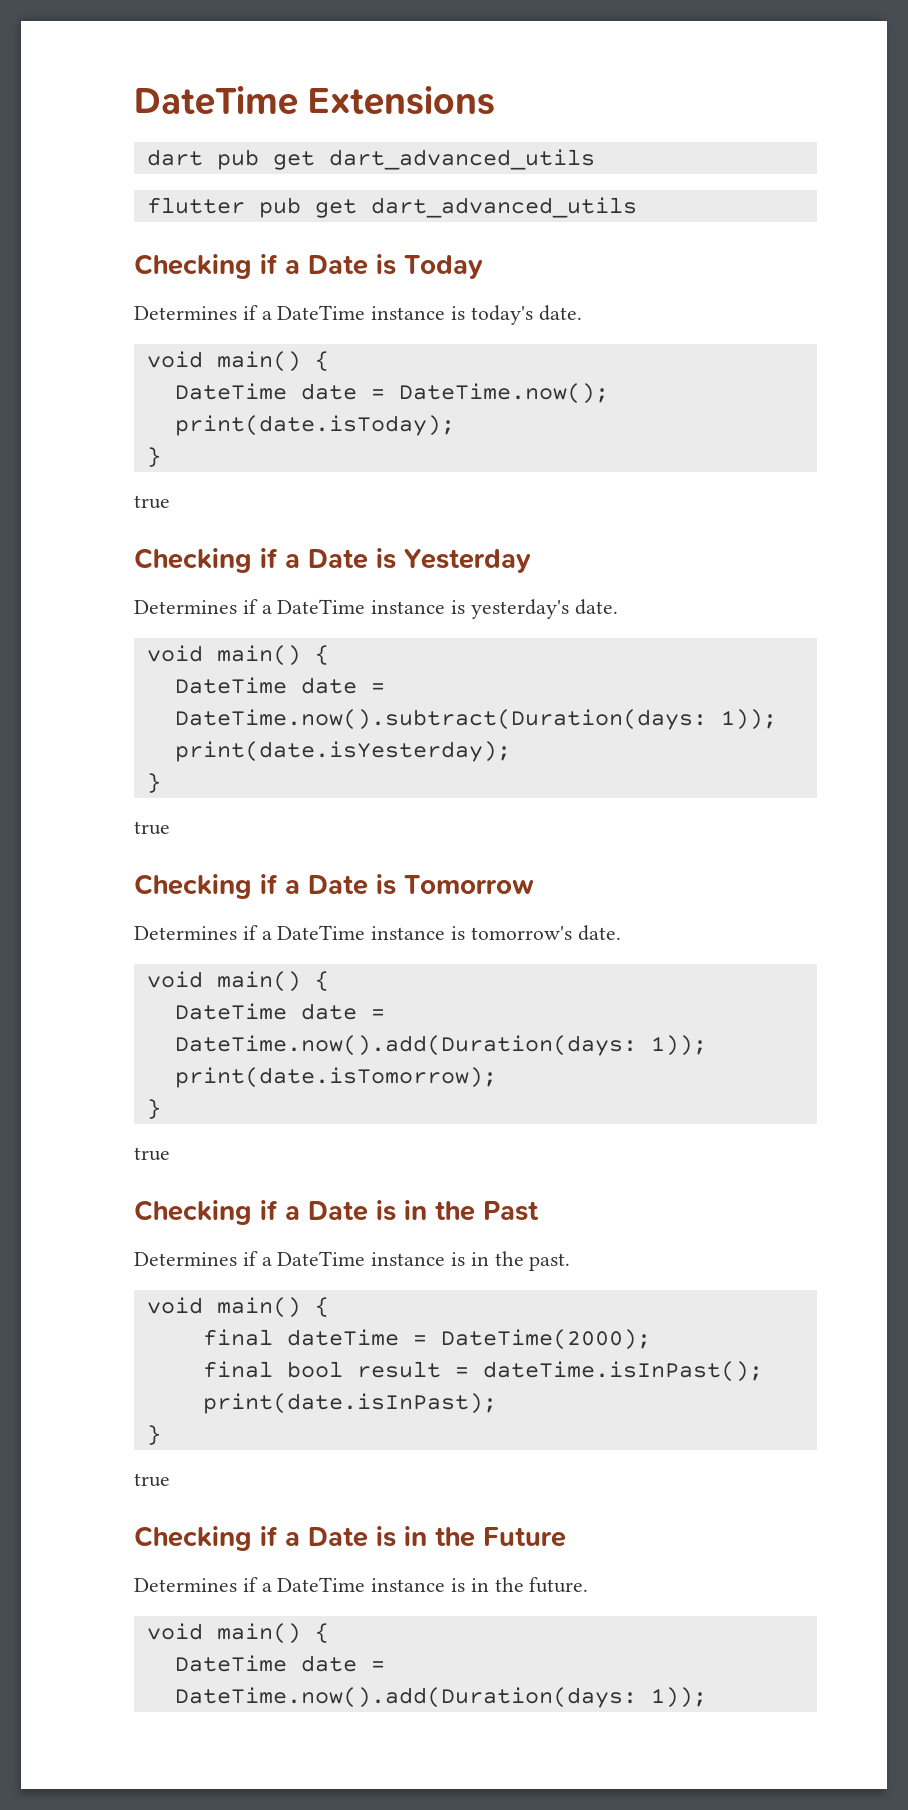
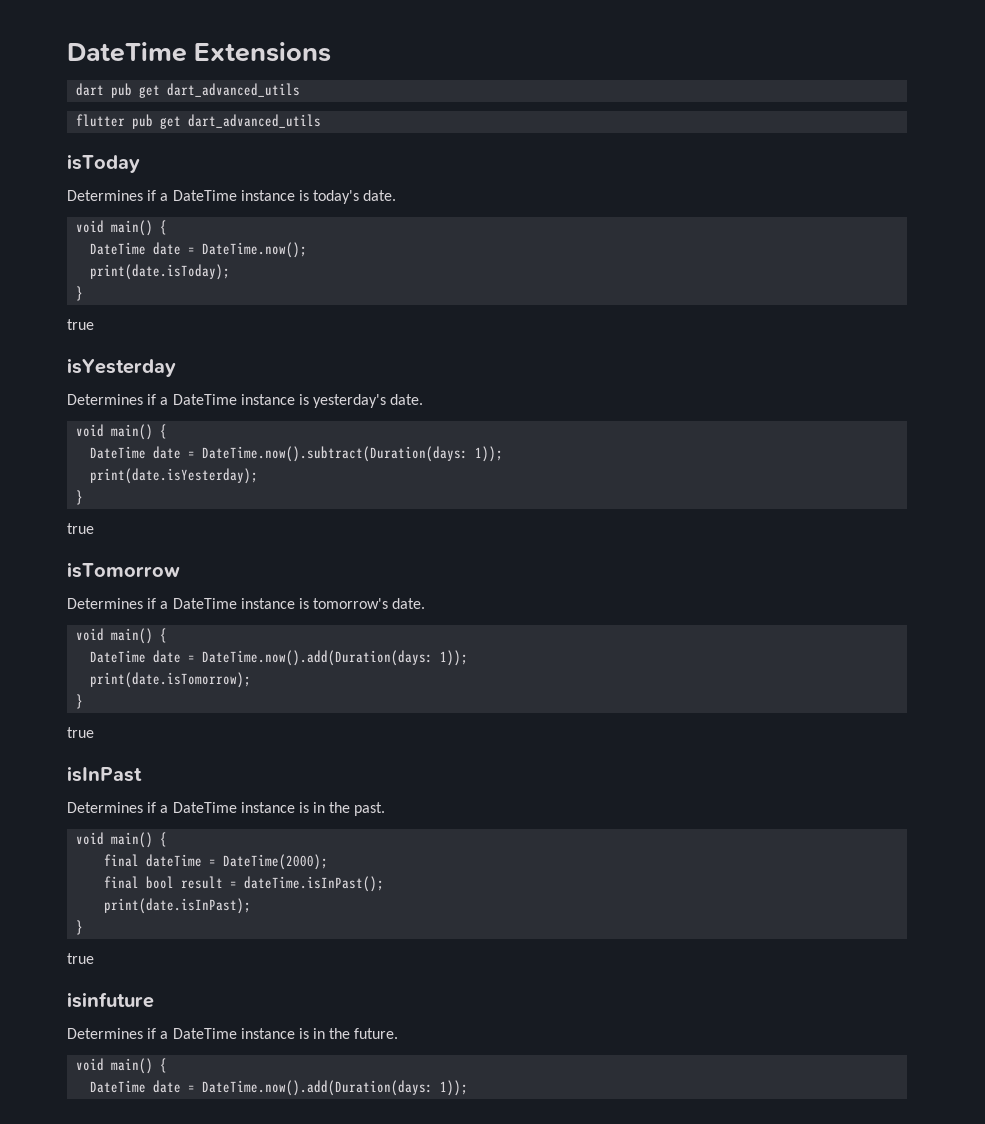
[134,254,483,279] Checking if a Date is Today -> [67,154,140,173] isToday
[134,548,531,573] Checking if a Date is Yesterday -> [67,358,176,377] isYesterday
[134,874,534,899] Checking if a Date is Tomorrow -> [67,562,180,578] isTomorrow
[134,1200,539,1225] Checking if a Date is in the Past -> [67,766,142,782] isInPast
[134,1526,566,1551] Checking if a Date is in the Future -> [67,992,154,1008] isinfuture

